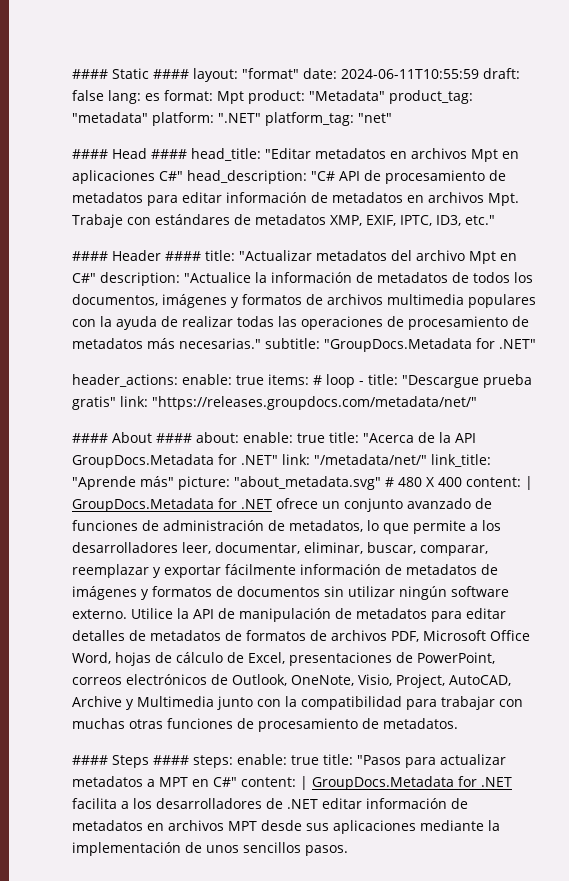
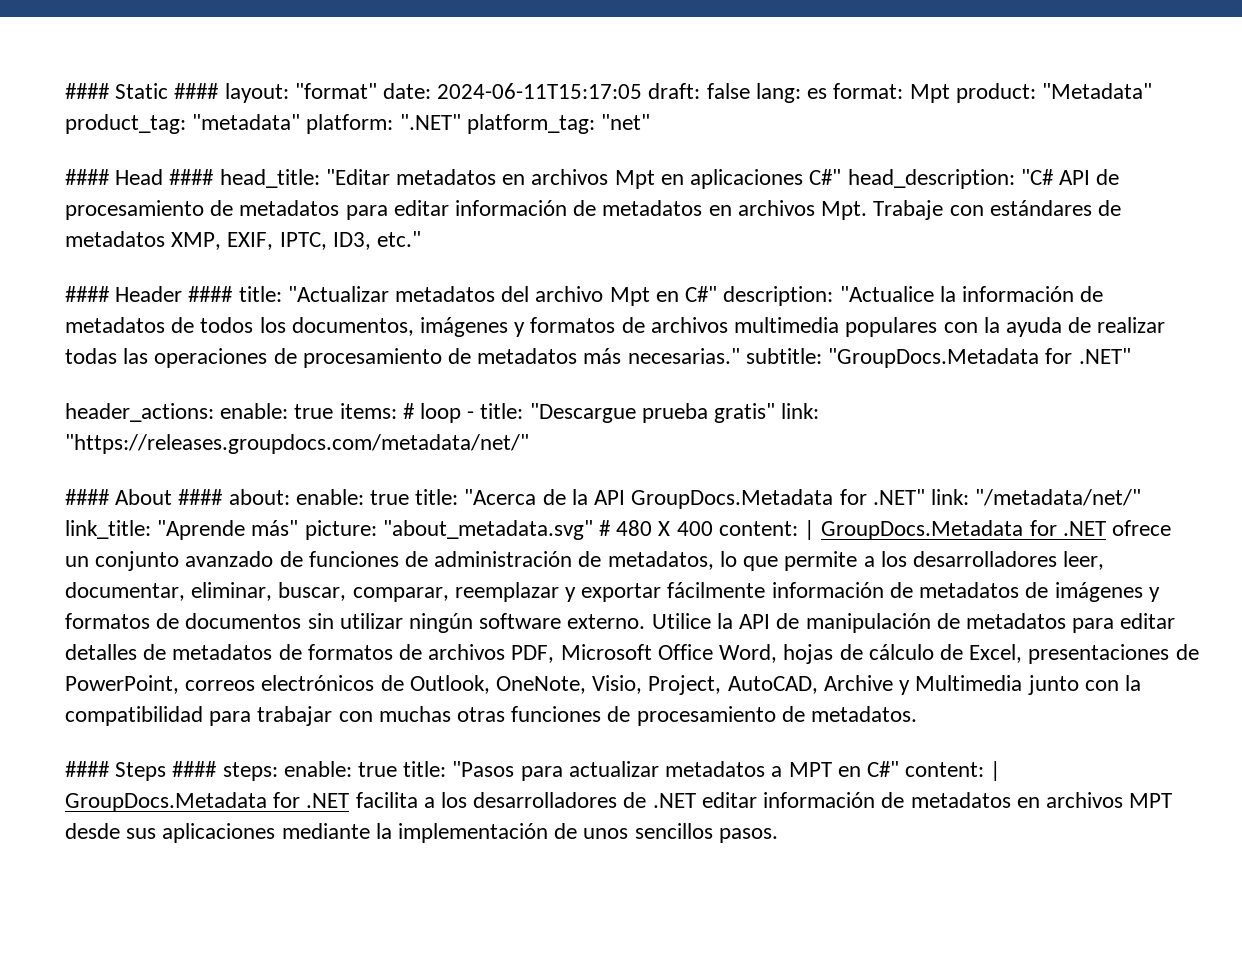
[341,69,479,79] 2024-06-11T10:55:59 -> [437,83,643,99] 2024-06-11T15:17:05

